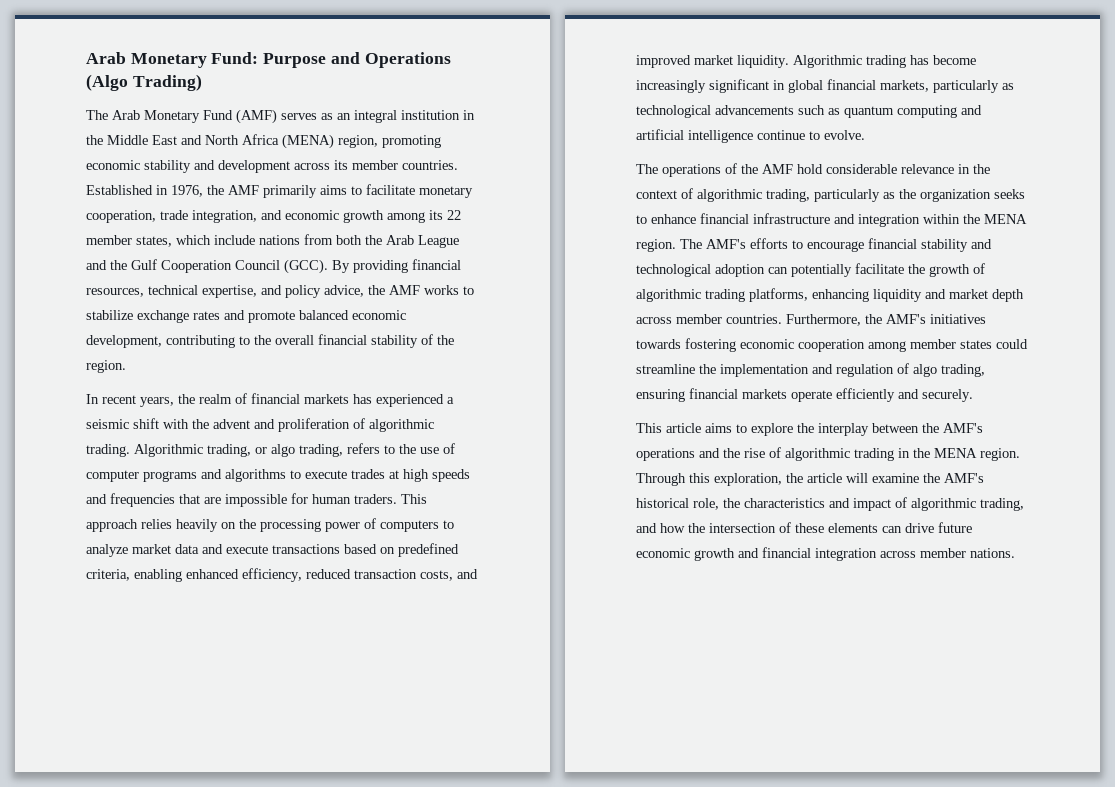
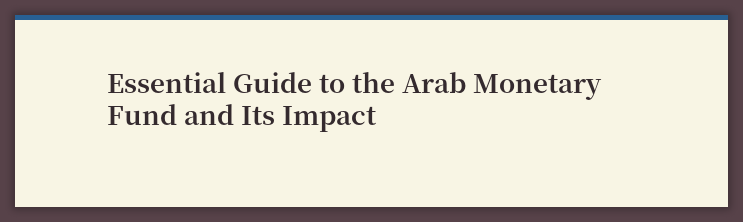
[86,52,451,68] [86,74,202,91] [86,109,475,124] [86,134,441,149] [86,160,458,173] [86,184,473,198] [86,210,461,223] [86,234,459,248] [86,259,461,274] [86,285,474,298] [86,310,406,323] [86,334,454,348] [86,360,126,373] [86,393,454,407] [86,418,434,432] [86,443,455,457] [86,469,470,482] [86,493,427,507] [86,518,454,532] [86,543,459,557] [86,568,478,582] [636,55,976,68] [636,79,1014,93] [636,105,982,118] [636,129,865,143] [636,163,990,177] [636,188,1025,202] [636,213,1027,227] [636,238,992,252] [636,263,985,277] [636,288,1024,302] [636,314,986,326] [636,338,1028,352] [636,363,985,377] [636,388,973,402] [636,423,983,436] [636,447,1020,461] [636,473,984,486] [636,497,1024,511] [636,522,972,533] [636,547,1015,561] Arab Monetary Fund: Purpose and Operations (Algo Trading) // The Arab Monetary Fund (AMF) serves as an integral institution in the Middle East and North Africa (MENA) region, promoting economic stability and development across its member countries. Established in 1976, the AMF primarily aims to facilitate monetary cooperation, trade integration, and economic growth among its 22 member states, which include nations from both the Arab League and the Gulf Cooperation Council (GCC). By providing financial resources, technical expertise, and policy advice, the AMF works to stabilize exchange rates and promote balanced economic development, contributing to the overall financial stability of the region. // In recent years, the realm of financial markets has experienced a seismic shift with the advent and proliferation of algorithmic trading. Algorithmic trading, or algo trading, refers to the use of computer programs and algorithms to execute trades at high speeds and frequencies that are impossible for human traders. This approach relies heavily on the processing power of computers to analyze market data and execute transactions based on predefined criteria, enabling enhanced efficiency, reduced transaction costs, and improved market liquidity. Algorithmic trading has become increasingly significant in global financial markets, particularly as technological advancements such as quantum computing and artificial intelligence continue to evolve. // The operations of the AMF hold considerable relevance in the context of algorithmic trading, particularly as the organization seeks to enhance financial infrastructure and integration within the MENA region. The AMF's efforts to encourage financial stability and technological adoption can potentially facilitate the growth of algorithmic trading platforms, enhancing liquidity and market depth across member countries. Furthermore, the AMF's initiatives towards fostering economic cooperation among member states could streamline the implementation and regulation of algo trading, ensuring financial markets operate efficiently and securely. // This article aims to explore the interplay between the AMF's operations and the rise of algorithmic trading in the MENA region. Through this exploration, the article will examine the AMF's historical role, the characteristics and impact of algorithmic trading, and how the intersection of these elements can drive future economic growth and financial integration across member nations. -> [107,72,603,100] [107,104,378,132] Essential Guide to the Arab Monetary Fund and Its Impact

